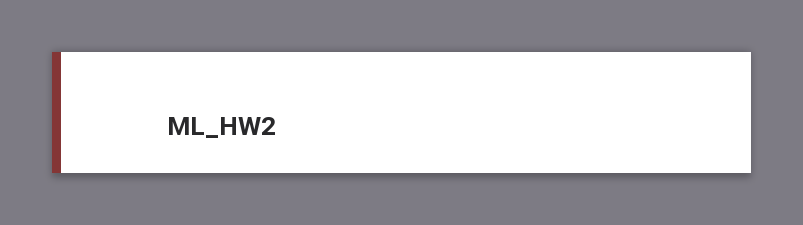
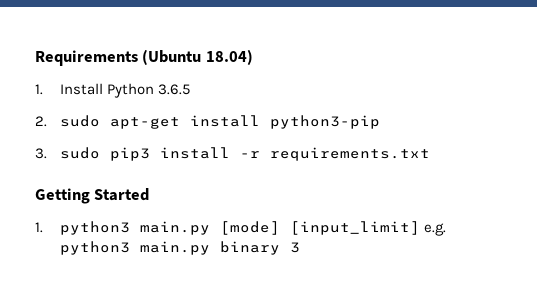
[167,117,276,138] ML_HW2 -> [35,49,253,66] [35,83,190,98] [35,115,380,129] [35,147,430,161] [35,188,150,204] [35,221,446,236] [59,241,300,255] Requirements (Ubuntu 18.04) // 1. Install Python 3.6.5 // 2. sudo apt-get install python3-pip // 3. sudo pip3 install -r requirements.txt // Getting Started // 1. python3 main.py [mode] [input_limit] e.g. python3 main.py binary 3

